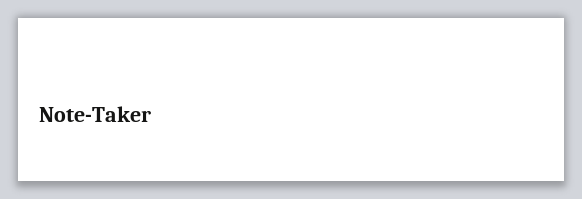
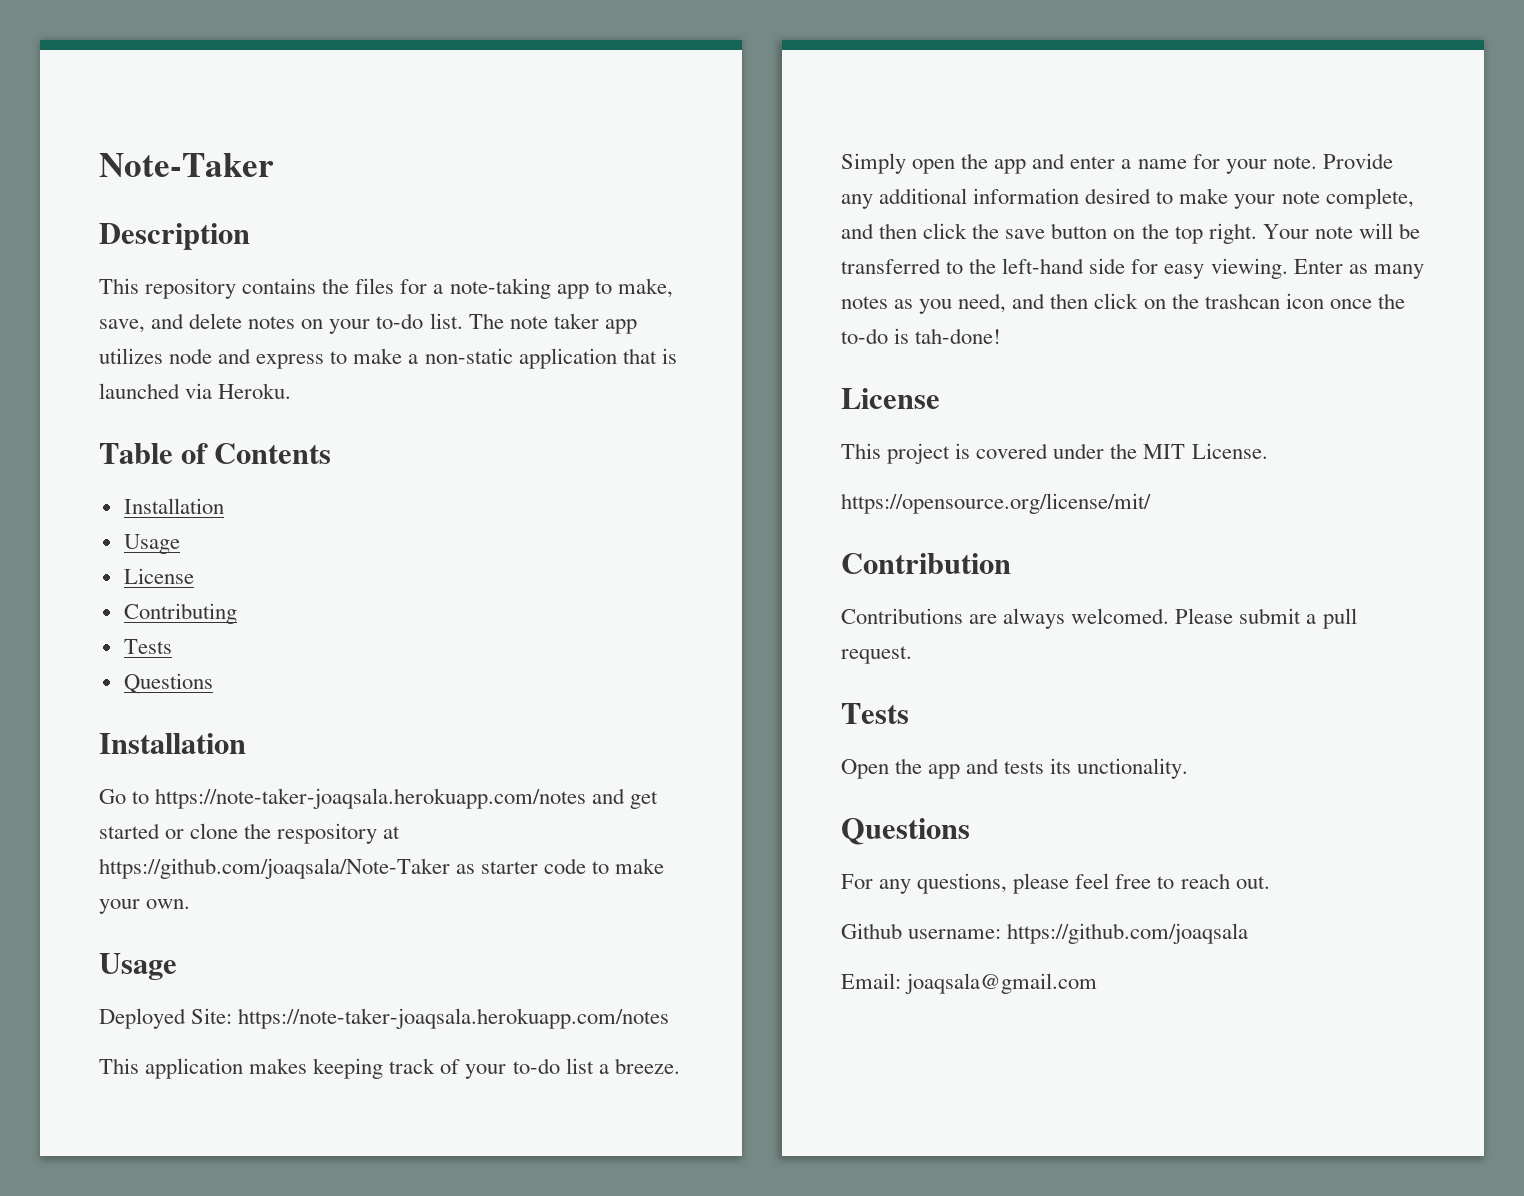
(151, 114) none -> [99,223,250,250] [99,278,673,299] [99,313,637,334] [99,348,677,369] [99,383,292,399] [99,443,332,464] [123,498,224,514] [123,534,180,554] [123,568,194,584] [123,603,237,624] [123,639,172,654] [123,673,213,694] [99,733,246,754] [99,788,659,809] [99,823,401,844] [99,858,665,879] [99,899,191,914] [99,953,177,980] [99,1008,670,1029] [99,1058,680,1079] [841,153,1393,174] [841,188,1414,209] [841,223,1420,244] [841,258,1424,279] [841,293,1405,314] [841,328,1002,344] [841,388,940,409] [841,443,1268,464] [841,493,1151,514] [841,553,1011,574] [841,608,1357,629] [841,646,912,664] [841,703,909,724] [841,758,1189,779] [841,818,970,845] [841,873,1270,894] [841,923,1249,944] [841,973,1098,994] // Description // This repository contains the files for a note-taking app to make, save, and delete notes on your to-do list. The note taker app utilizes node and express to make a non-static application that is launched via Heroku. // Table of Contents // Installation // Usage // License // Contributing // Tests // Questions // Installation // Go to https://note-taker-joaqsala.herokuapp.com/notes and get started or clone the respository at https://github.com/joaqsala/Note-Taker as starter code to make your own. // Usage // Deployed Site: https://note-taker-joaqsala.herokuapp.com/notes // This application makes keeping track of your to-do list a breeze. Simply open the app and enter a name for your note. Provide any additional information desired to make your note complete, and then click the save button on the top right. Your note will be transferred to the left-hand side for easy viewing. Enter as many notes as you need, and then click on the trashcan icon once the to-do is tah-done! // License // This project is covered under the MIT License. // https://opensource.org/license/mit/ // Contribution // Contributions are always welcomed. Please submit a pull request. // Tests // Open the app and tests its unctionality. // Questions // For any questions, please feel free to reach out. // Github username: https://github.com/joaqsala // Email: joaqsala@gmail.com

